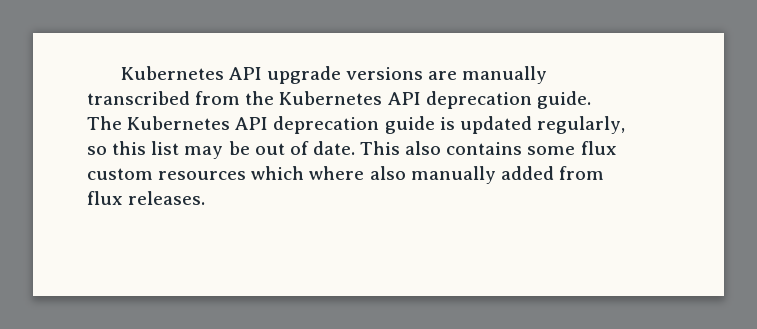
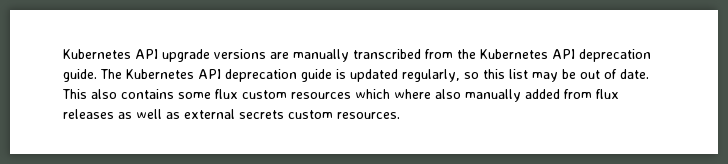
[128,191,206,205] releases. -> [63,109,400,119] releases as well as external secrets custom resources.

